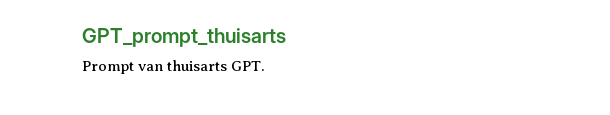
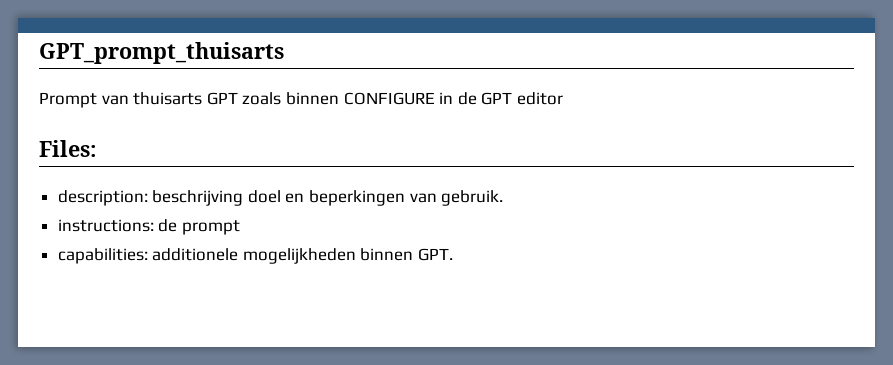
(228, 65) none -> [206,92,563,105] [39,140,97,157] [57,190,504,206] [57,219,240,235] [57,248,414,264] GPT zoals binnen CONFIGURE in de GPT editor // Files: // description: beschrijving doel en beperkingen van gebruik. // instructions: de prompt // capabilities: additionele mogelijkheden binnen

